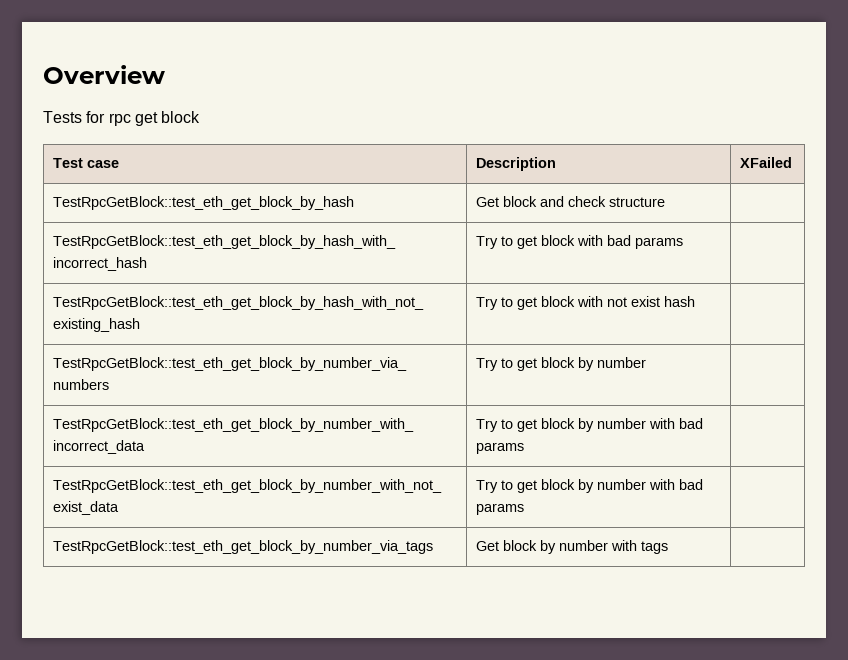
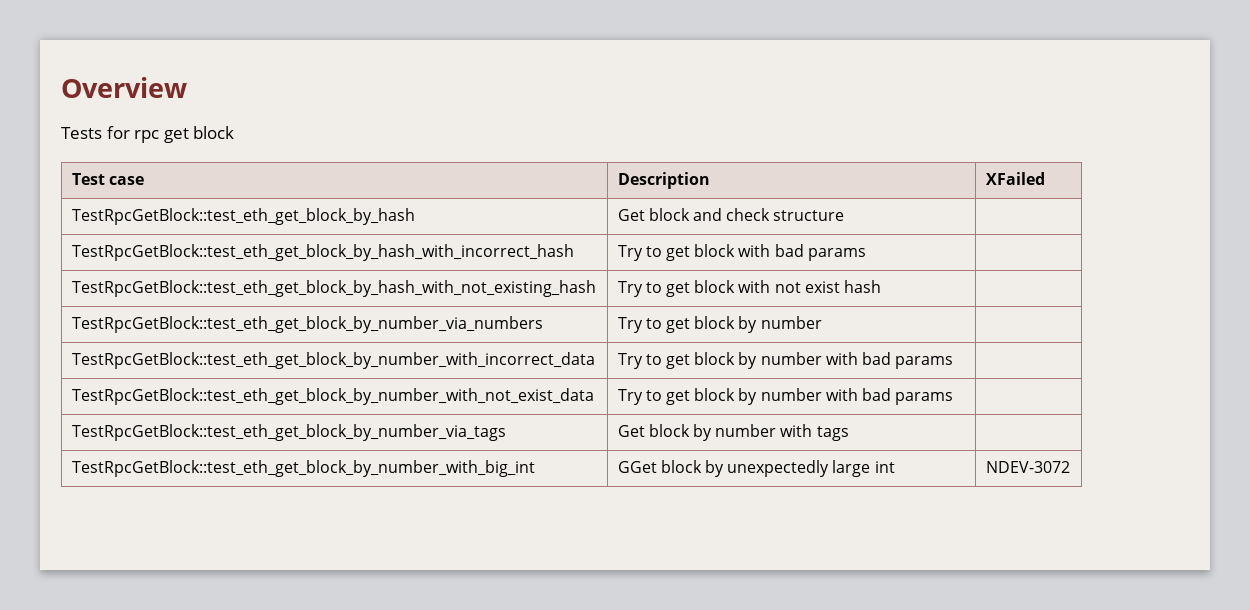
(669, 547) none -> [71,460,535,477] [617,460,895,477] [985,461,1070,473] // TestRpcGetBlock::test_eth_get_block_by_number_with_big_int | GGet block by unexpectedly large int | NDEV-3072

